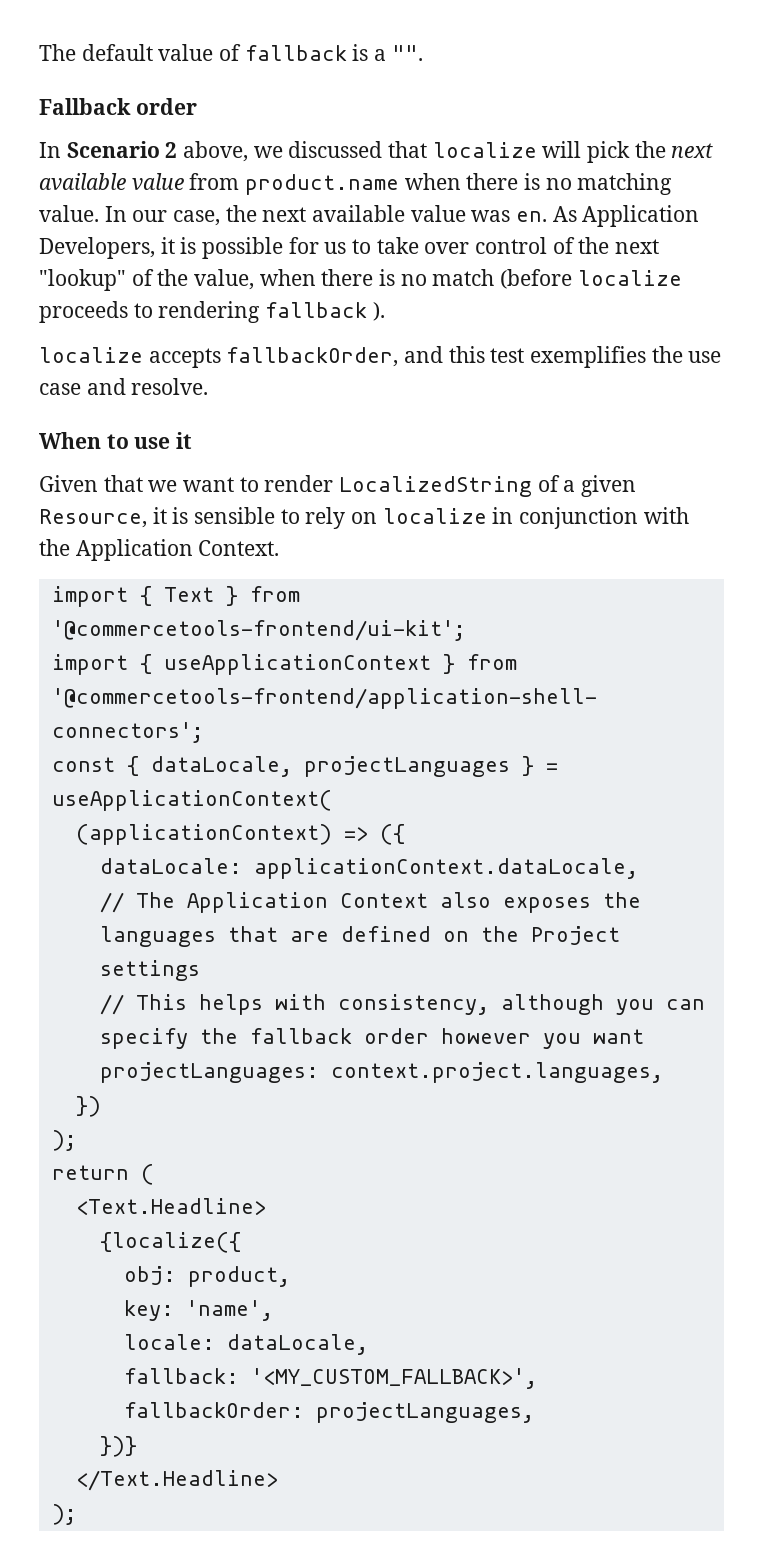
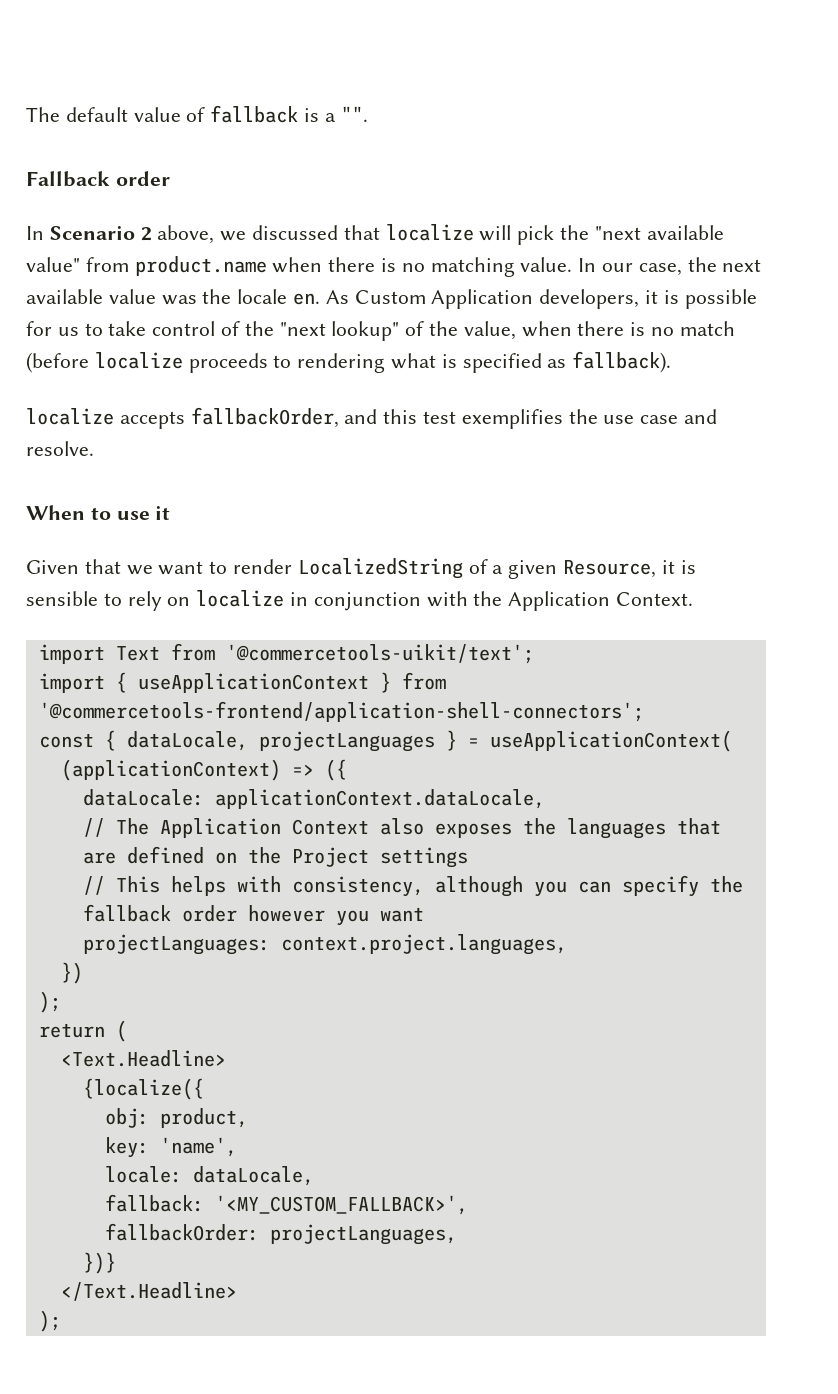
[671,143,714,158] [39,173,184,190] next available value -> [594,225,724,240] [26,257,80,272] "next available value"
[516,205,700,227] [39,237,155,259] en. As Application Developers, -> [202,289,640,309] the locale en. As Custom Application developers,
[424,242,470,254] over -> (147, 328) none
[615,239,660,254] [39,269,126,291] next "lookup" -> [279,321,400,341] "next lookup"
[265,302,385,321] fallback ). -> [391,351,672,373] what is specified as fallback).
[139,586,300,606] [51,620,466,641] { Text } from '@commercetools-frontend/ui-kit'; -> [115,643,534,664] Text from '@commercetools-uikit/text';

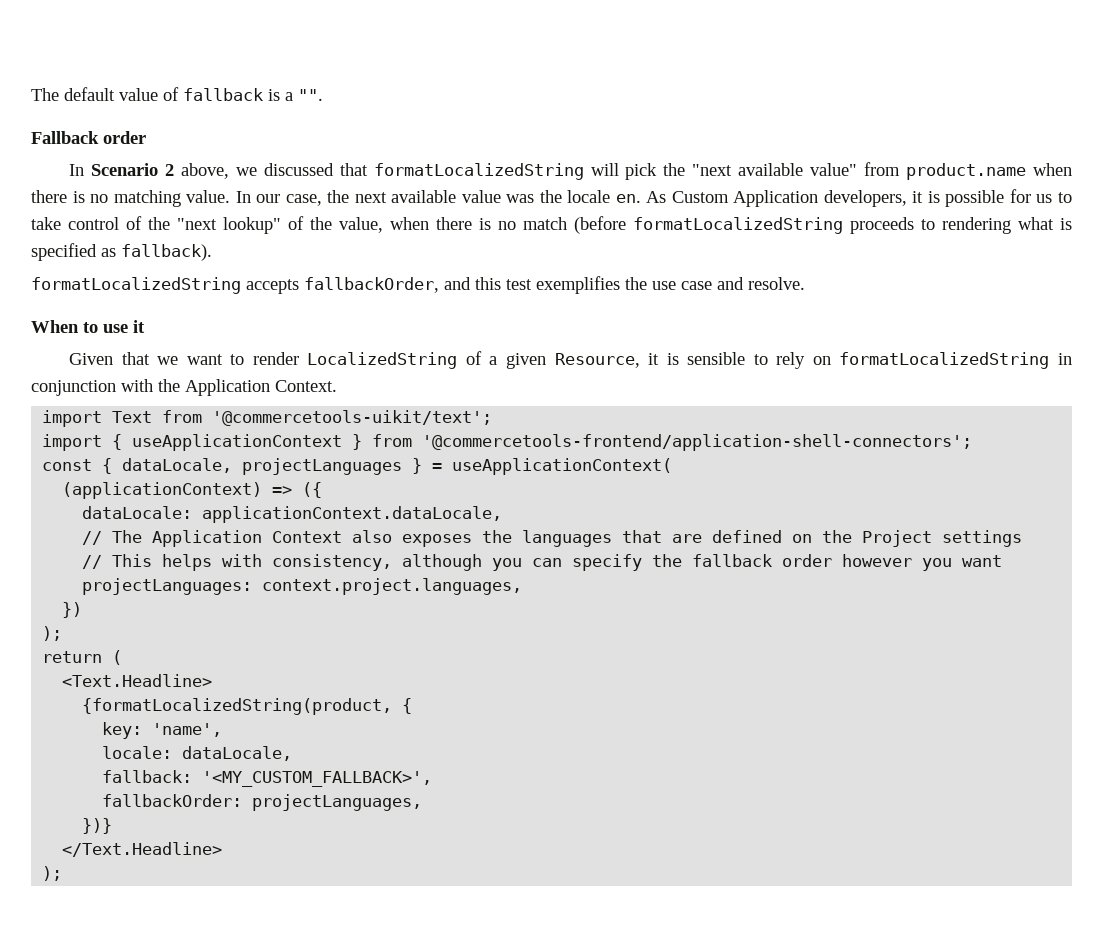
[385,224,474,241] localize -> [373,163,584,180] formatLocalizedString
[94,352,183,369] localize -> [633,217,843,234] formatLocalizedString
[26,408,114,425] localize -> [31,277,241,294] formatLocalizedString
[196,590,285,607] localize -> [839,352,1050,369] formatLocalizedString
[82,1078,204,1100] [104,1108,248,1128] {localize({ // obj: product, -> [82,698,413,715] {formatLocalizedString(product, {

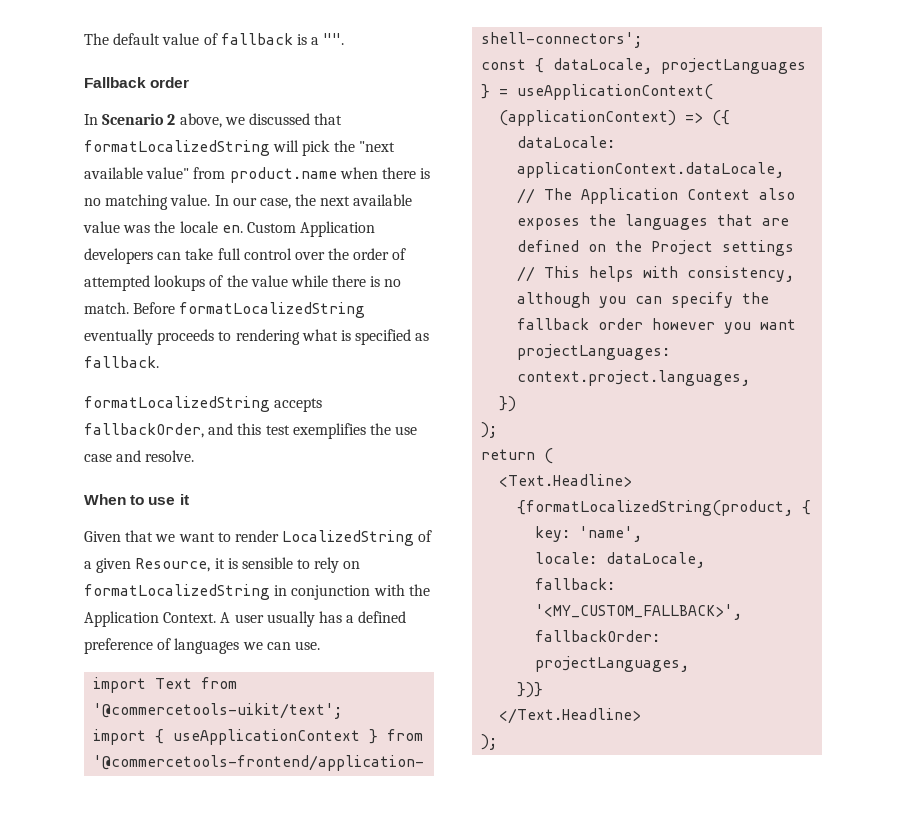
[646,191,667,203] As -> (243, 229) none
[823,189,1072,207] [31,216,843,234] developers, it is possible for us to take control of the "next lookup" of the value, when there is no match (before formatLocalizedString -> [84,248,407,264] [84,275,402,291] [84,302,366,318] [84,329,153,345] developers can take full control over the order of attempted lookups of the value while there is no match. Before formatLocalizedString eventually
[121,244,212,261] fallback). -> [84,356,159,368] fallback.
(337, 386) none -> [220,611,407,627] [84,638,320,654] A user usually has a defined preference of languages we can use.

